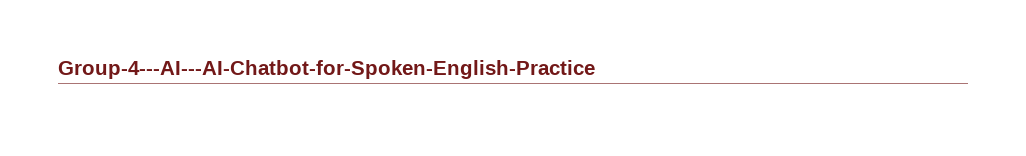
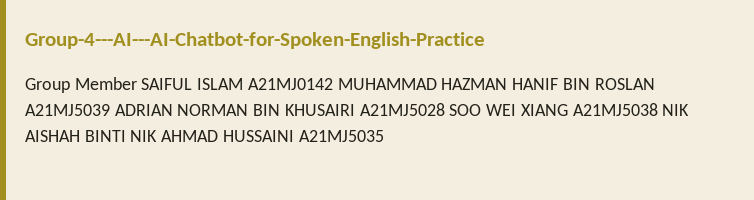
(595, 69) none -> [25,77,655,93] [25,103,690,116] [25,130,384,142] // Group Member SAIFUL ISLAM A21MJ0142 MUHAMMAD HAZMAN HANIF BIN ROSLAN A21MJ5039 ADRIAN NORMAN BIN KHUSAIRI A21MJ5028 SOO WEI XIANG A21MJ5038 NIK AISHAH BINTI NIK AHMAD HUSSAINI A21MJ5035

